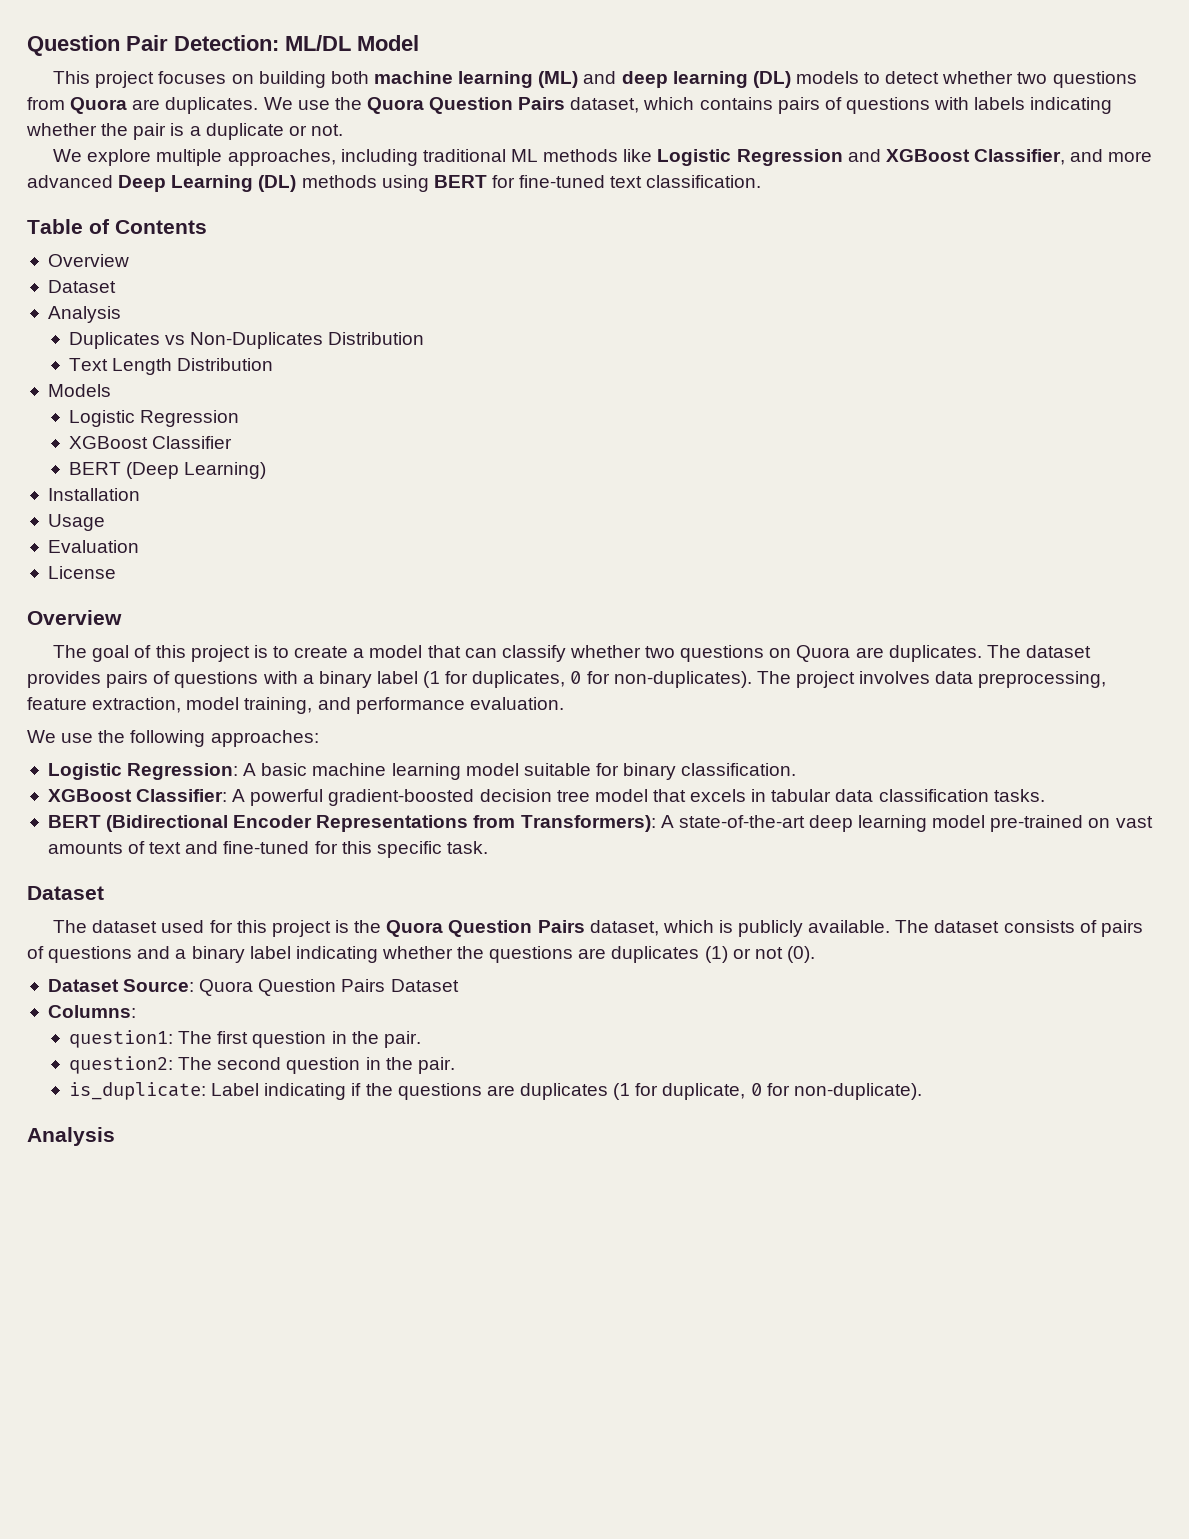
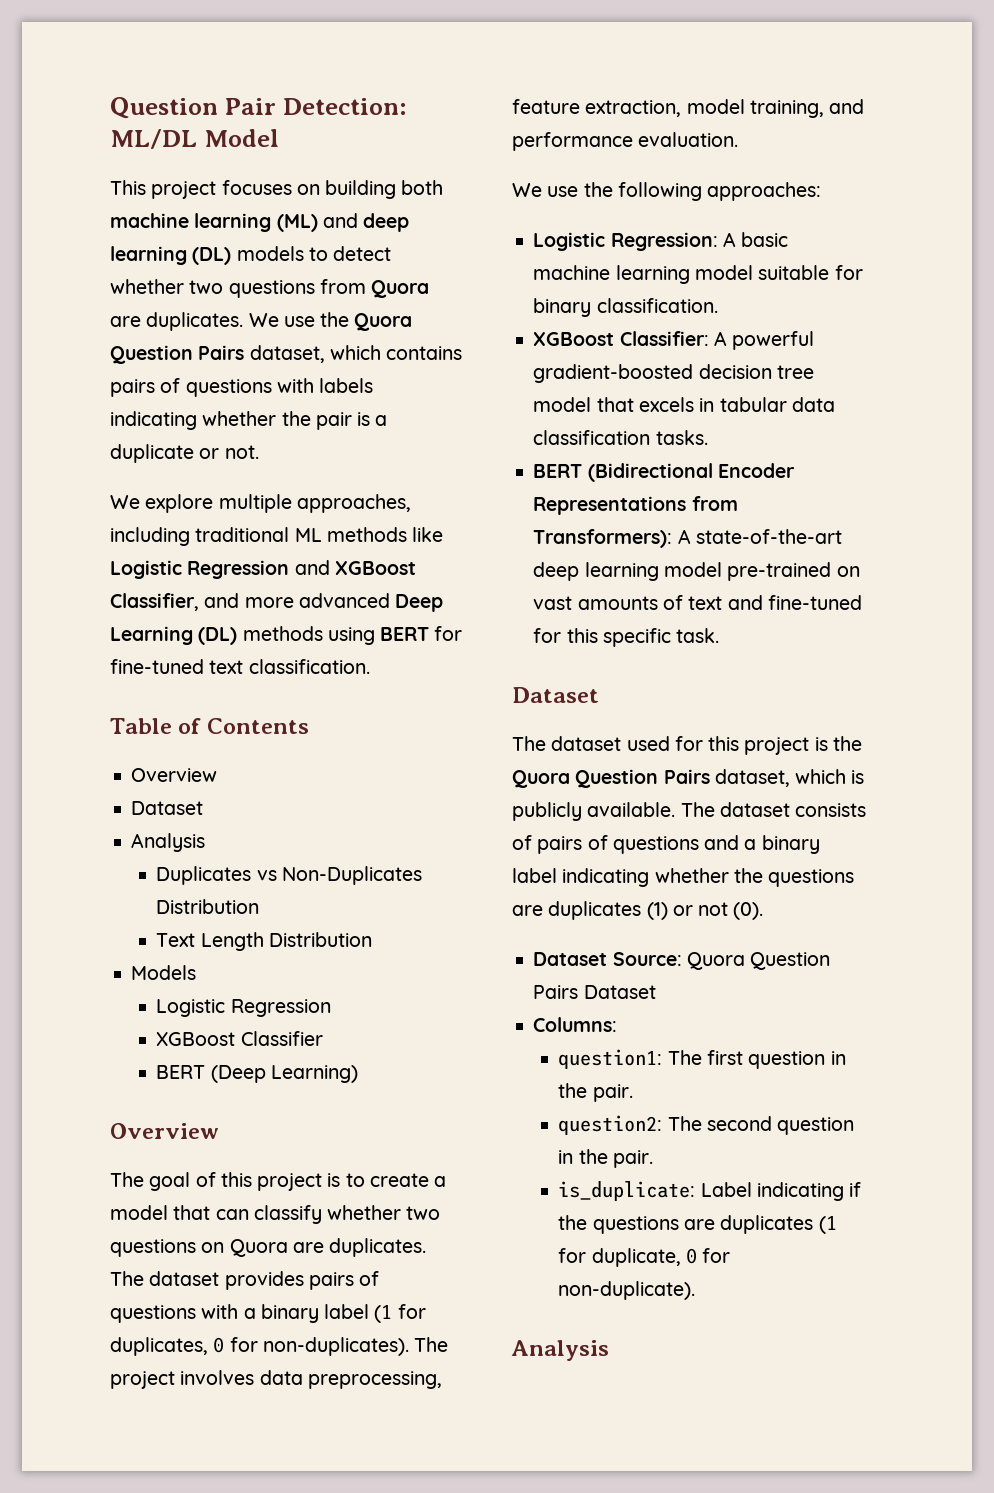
[47,488,140,501] [47,514,105,531] [47,540,139,553] [47,566,116,579] // Installation // Usage // Evaluation // License -> (358, 1074) none

